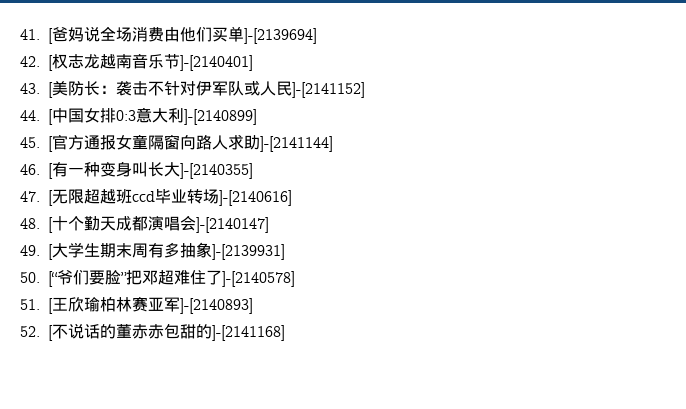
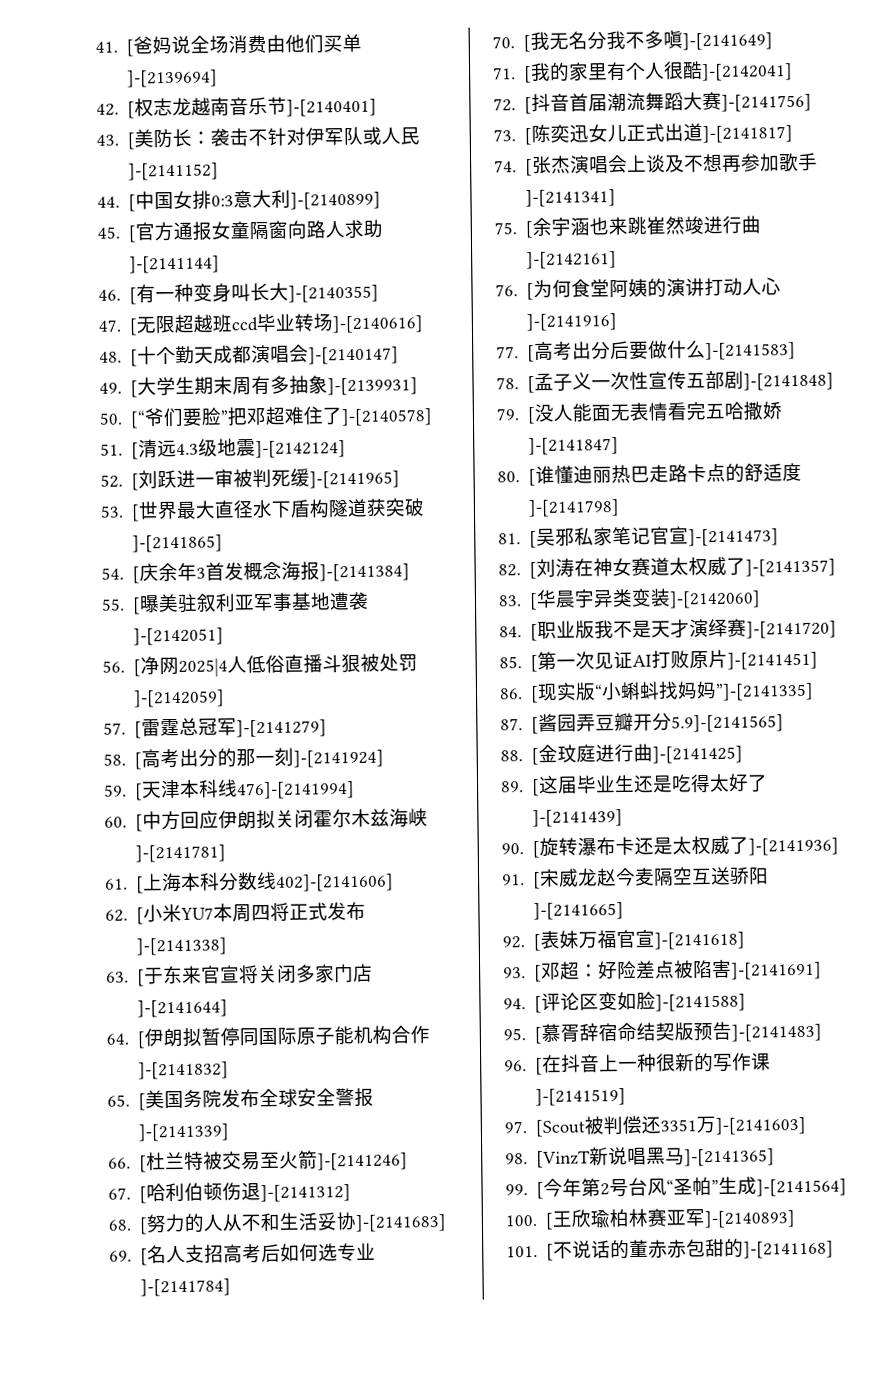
(53, 306) none -> [138,438,347,459] [100,468,401,491] [100,498,426,522] [132,534,224,553] [101,561,411,584] [101,591,370,615] [133,627,225,646] [102,653,419,677] [133,689,226,708] [103,717,328,739] [103,747,385,770] [104,779,356,801] [104,808,429,832] [135,844,227,863] [105,871,395,894] [105,901,367,925] [136,937,228,956] [106,963,374,987] [137,999,229,1018] [106,1025,431,1049] [138,1061,230,1080] [107,1087,375,1111] [138,1123,230,1142] [108,1150,409,1173] [108,1182,352,1204] [108,1211,448,1235] [109,1242,377,1266] [140,1278,232,1297] [492,30,774,53] [493,61,794,84] [493,91,813,115] [493,123,794,146] [494,152,819,177] [525,189,617,208] [494,215,762,239] [526,251,618,270] [495,277,782,301] [526,313,618,332] [496,340,797,363] [496,370,835,394] [496,401,783,425] [528,437,620,456] [497,462,803,487] [528,499,621,518] [498,526,780,549] [498,556,837,580] [498,588,762,611] [499,618,838,642] [499,649,819,673] [499,680,815,704] [500,712,785,735] [500,743,744,766] [501,773,769,797] [532,808,624,828] [501,835,840,859] [502,866,770,889] [533,901,625,920] [502,929,746,951] [503,959,823,982] [503,991,747,1013] [503,1021,823,1044] [504,1052,772,1075] [535,1087,627,1106] [504,1115,807,1137] [505,1146,776,1168] [505,1176,848,1199] [505,1212,555,1230] 清远4.3级地震]-[2142124] // 52. [刘跃进一审被判死缓]-[2141965] // 53. [世界最大直径水下盾构隧道获突破]-[2141865] // 54. [庆余年3首发概念海报]-[2141384] // 55. [曝美驻叙利亚军事基地遭袭]-[2142051] // 56. [净网2025|4人低俗直播斗狠被处罚]-[2142059] // 57. [雷霆总冠军]-[2141279] // 58. [高考出分的那一刻]-[2141924] // 59. [天津本科线476]-[2141994] // 60. [中方回应伊朗拟关闭霍尔木兹海峡]-[2141781] // 61. [上海本科分数线402]-[2141606] // 62. [小米YU7本周四将正式发布]-[2141338] // 63. [于东来官宣将关闭多家门店]-[2141644] // 64. [伊朗拟暂停同国际原子能机构合作]-[2141832] // 65. [美国务院发布全球安全警报]-[2141339] // 66. [杜兰特被交易至火箭]-[2141246] // 67. [哈利伯顿伤退]-[2141312] // 68. [努力的人从不和生活妥协]-[2141683] // 69. [名人支招高考后如何选专业]-[2141784] // 70. [我无名分我不多嗔]-[2141649] // 71. [我的家里有个人很酷]-[2142041] // 72. [抖音首届潮流舞蹈大赛]-[2141756] // 73. [陈奕迅女儿正式出道]-[2141817] // 74. [张杰演唱会上谈及不想再参加歌手]-[2141341] // 75. [余宇涵也来跳崔然竣进行曲]-[2142161] // 76. [为何食堂阿姨的演讲打动人心]-[2141916] // 77. [高考出分后要做什么]-[2141583] // 78. [孟子义一次性宣传五部剧]-[2141848] // 79. [没人能面无表情看完五哈撒娇]-[2141847] // 80. [谁懂迪丽热巴走路卡点的舒适度]-[2141798] // 81. [吴邪私家笔记官宣]-[2141473] // 82. [刘涛在神女赛道太权威了]-[2141357] // 83. [华晨宇异类变装]-[2142060] // 84. [职业版我不是天才演绎赛]-[2141720] // 85. [第一次见证AI打败原片]-[2141451] // 86. [现实版“小蝌蚪找妈妈”]-[2141335] // 87. [酱园弄豆瓣开分5.9]-[2141565] // 88. [金玟庭进行曲]-[2141425] // 89. [这届毕业生还是吃得太好了]-[2141439] // 90. [旋转瀑布卡还是太权威了]-[2141936] // 91. [宋威龙赵今麦隔空互送骄阳]-[2141665] // 92. [表妹万福官宣]-[2141618] // 93. [邓超：好险差点被陷害]-[2141691] // 94. [评论区变如脸]-[2141588] // 95. [慕胥辞宿命结契版预告]-[2141483] // 96. [在抖音上一种很新的写作课]-[2141519] // 97. [Scout被判偿还3351万]-[2141603] // 98. [VinzT新说唱黑马]-[2141365] // 99. [今年第2号台风“圣帕”生成]-[2141564] // 100. [
[20,326,40,337] 52. -> [506,1245,538,1258] 101.

